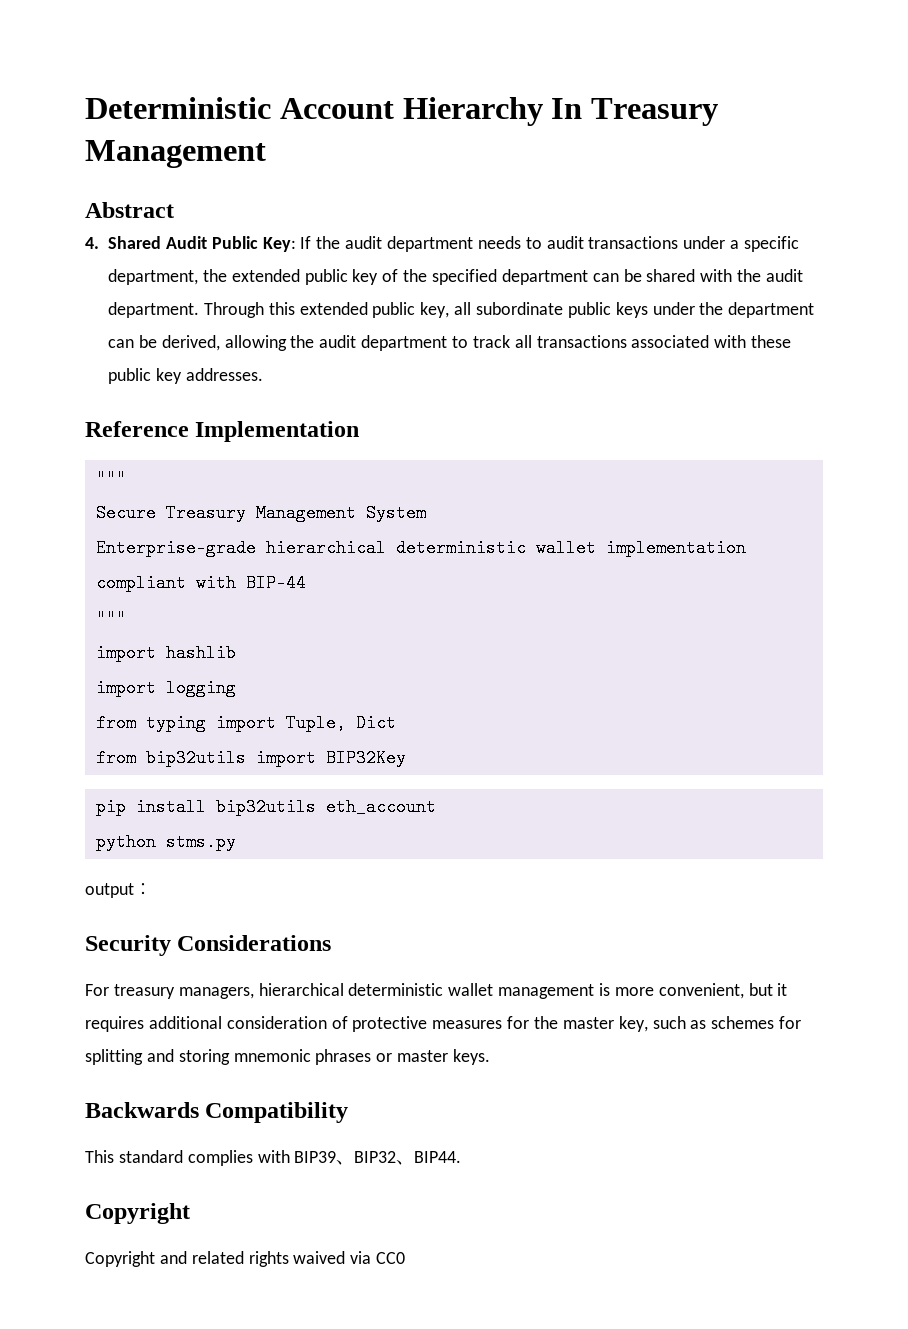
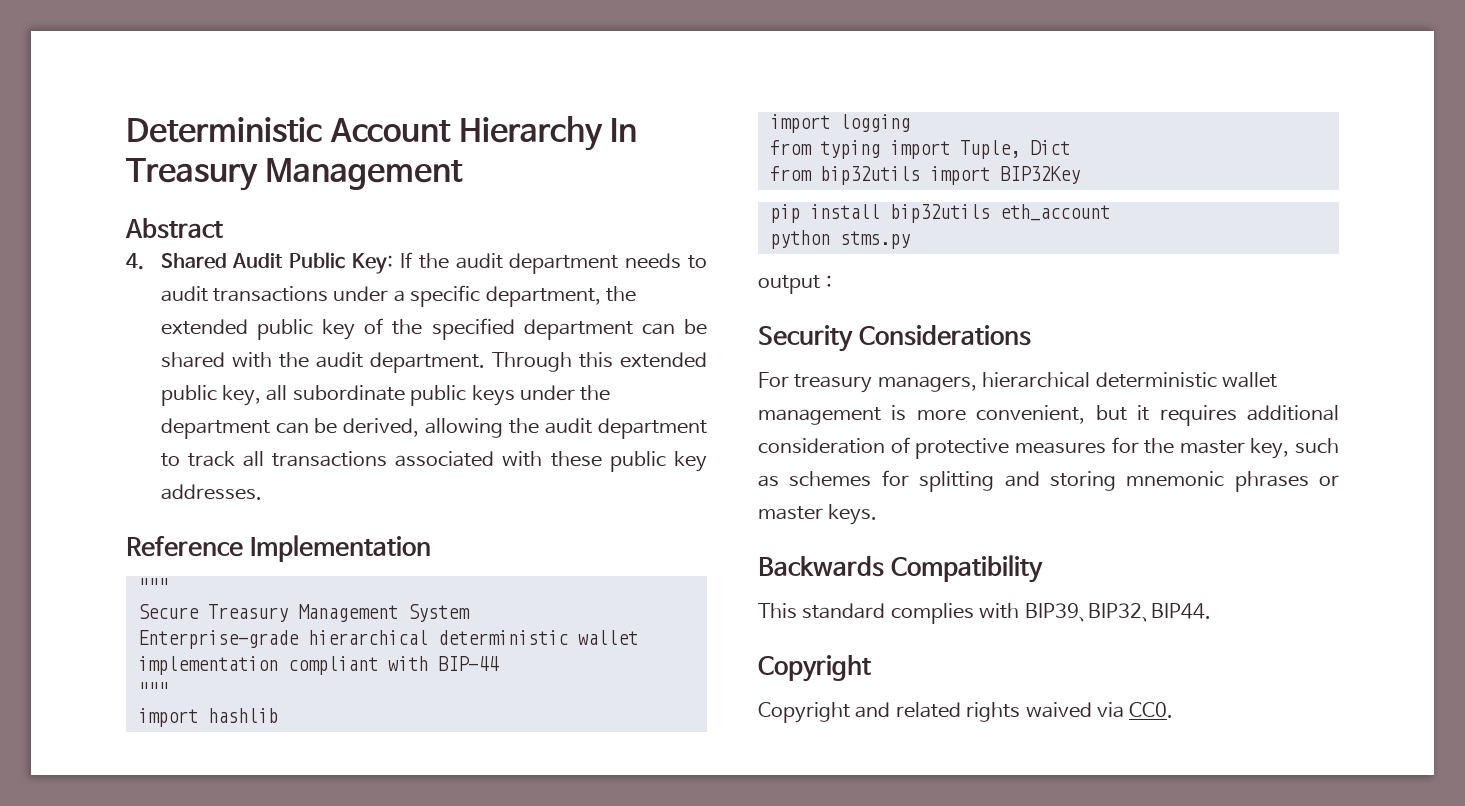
[376,1252,406,1264] CC0 -> [1129,702,1174,718] CC0.

